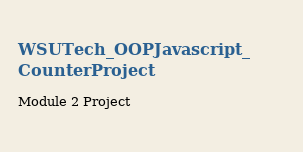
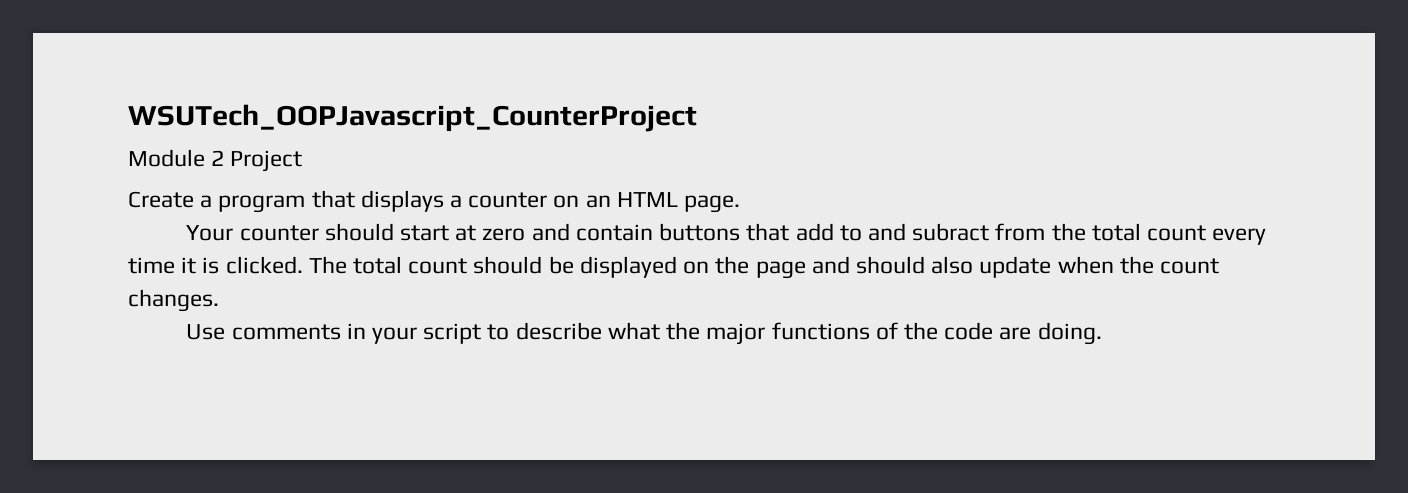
(131, 103) none -> [128,190,741,213] [186,223,1267,245] [128,256,1219,279] [128,289,219,312] [186,322,1102,345] // Create a program that displays a counter on an HTML page. // Your counter should start at zero and contain buttons that add to and subract from the total count every time it is clicked. The total count should be displayed on the page and should also update when the count changes. // Use comments in your script to describe what the major functions of the code are doing.

